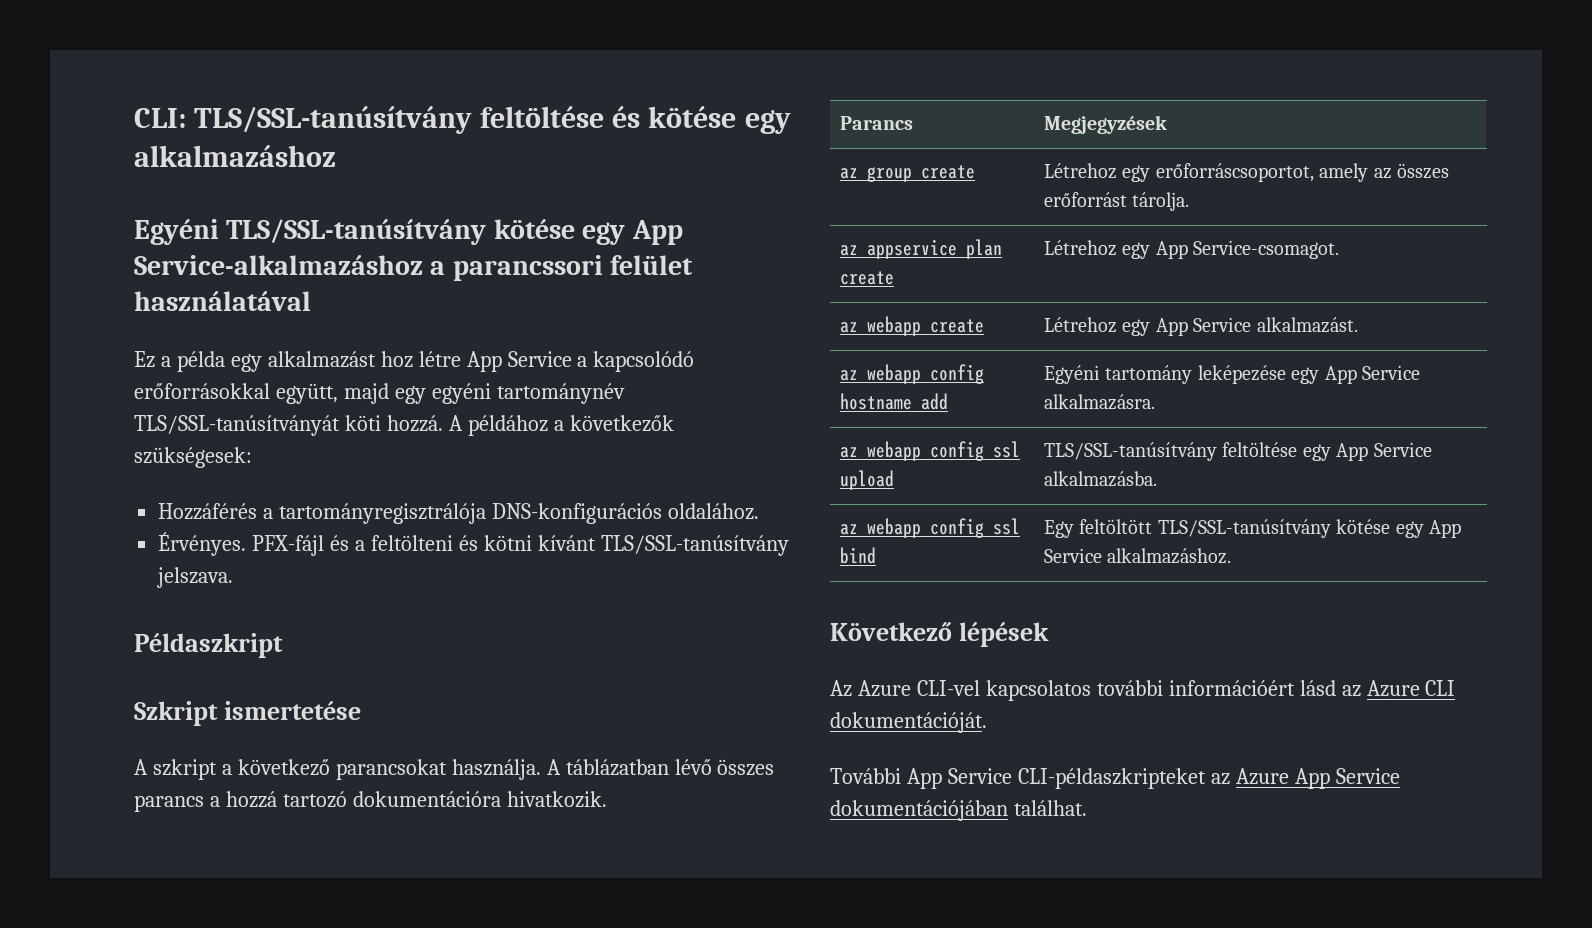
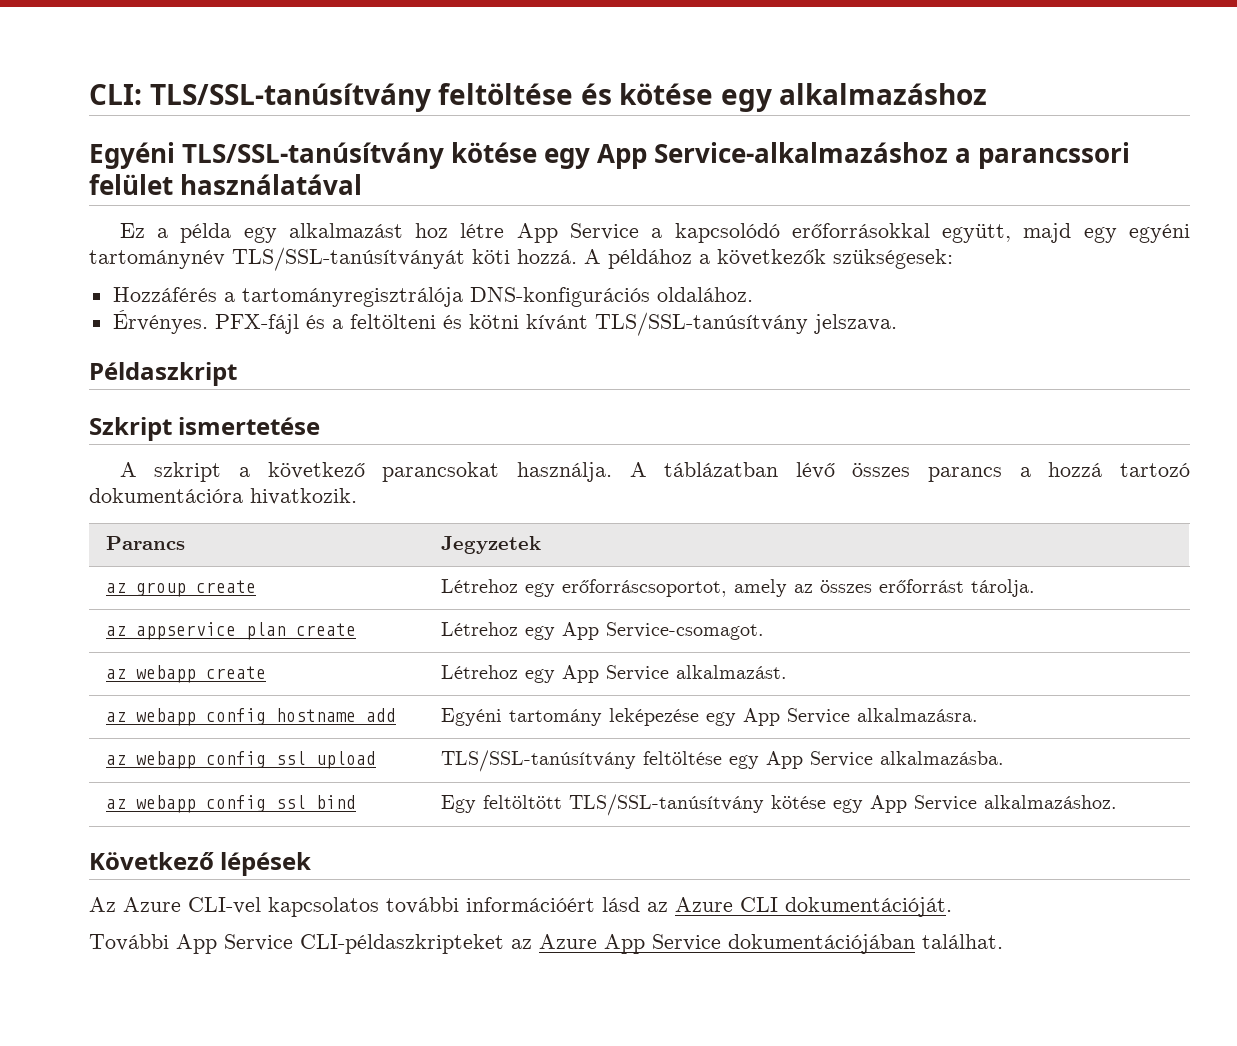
[1044,115,1168,134] Megjegyzések -> [440,536,541,554] Jegyzetek

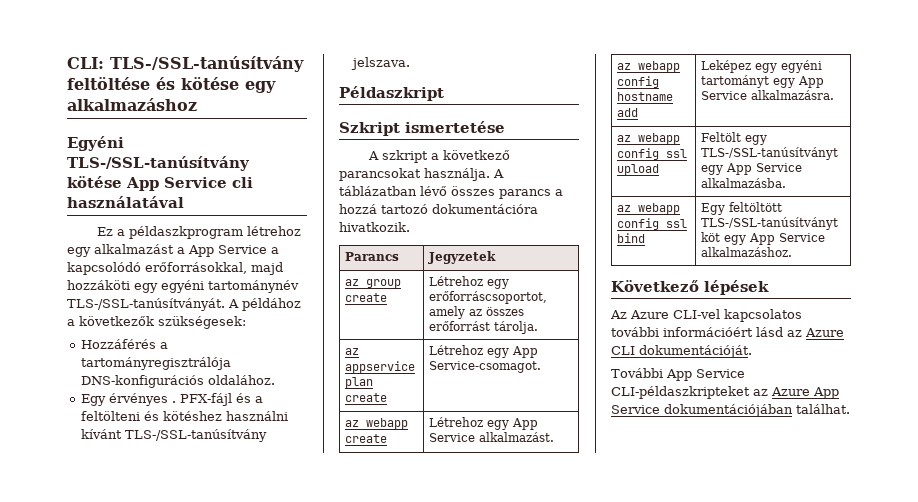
[149,83,431,112] TLS/SSL-tanúsítvány -> [110,56,304,72] TLS-/SSL-tanúsítvány
[182,142,1131,169] [89,174,363,195] [119,223,1190,243] [89,247,577,271] TLS/SSL-tanúsítvány kötése egy App Service-alkalmazáshoz a parancssori felület használatával // Ez a példa egy alkalmazást hoz létre App Service a kapcsolódó erőforrásokkal együtt, majd egy egyéni tartománynév TLS/SSL-tanúsítványát köti hozzá. -> [67,156,250,171] [67,176,253,191] [67,196,184,208] [96,226,301,239] [67,244,279,257] [67,262,283,275] [67,280,299,293] [67,298,225,311] TLS-/SSL-tanúsítvány kötése App Service cli használatával // Ez a példaszkprogram létrehoz egy alkalmazást a App Service a kapcsolódó erőforrásokkal, majd hozzáköti egy egyéni tartománynév TLS-/SSL-tanúsítványát.
[112,310,208,334] Érvényes. -> [81,393,177,406] Egy érvényes .
[468,312,808,336] kötni kívánt TLS/SSL-tanúsítvány -> [163,411,289,421] [81,429,268,442] kötéshez használni kívánt TLS-/SSL-tanúsítvány
[440,708,699,726] Egyéni tartomány leképezése -> [701,60,823,73] [701,75,770,88] Leképez egy egyéni tartományt
[440,750,722,772] TLS/SSL-tanúsítvány feltöltése -> [701,132,768,145] [701,147,839,160] Feltölt egy TLS-/SSL-tanúsítványt
[568,794,826,816] TLS/SSL-tanúsítvány kötése -> [701,217,839,230] [701,232,721,242] TLS-/SSL-tanúsítványt köt

